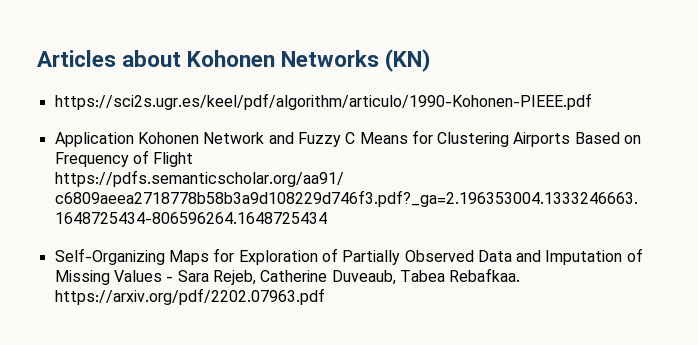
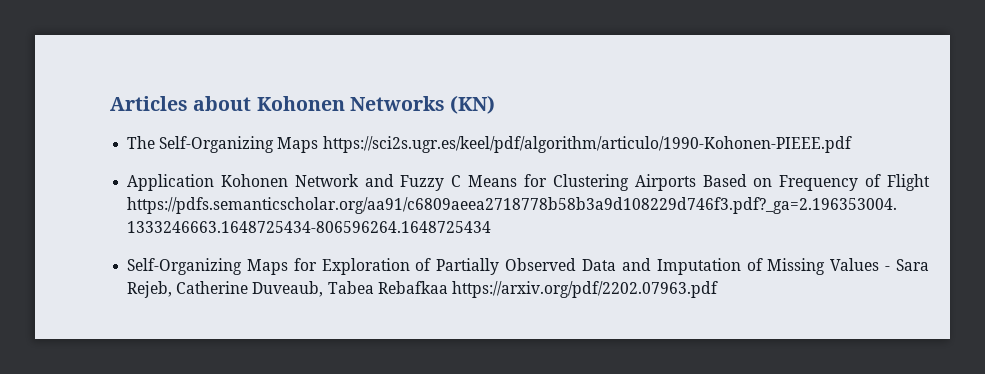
(432, 60) none -> [127,136,319,153] The Self-Organizing Maps
[449,268,521,282] Rebafkaa. -> [377,281,448,294] Rebafkaa

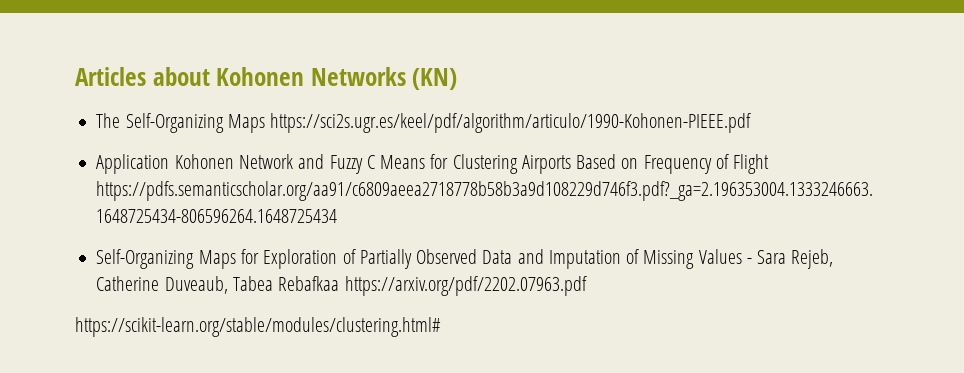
(718, 289) none -> [75,317,441,337] // https://scikit-learn.org/stable/modules/clustering.html#

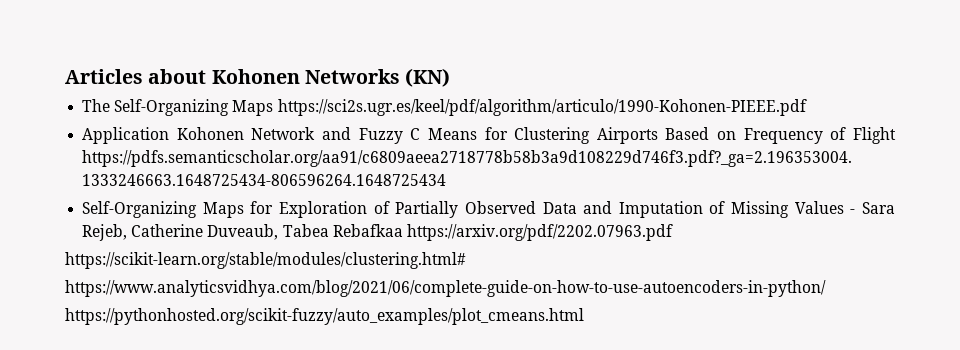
(441, 327) none -> [65,280,826,297] [65,308,584,325] // https://www.analyticsvidhya.com/blog/2021/06/complete-guide-on-how-to-use-autoencoders-in-python/ // https://pythonhosted.org/scikit-fuzzy/auto_examples/plot_cmeans.html

